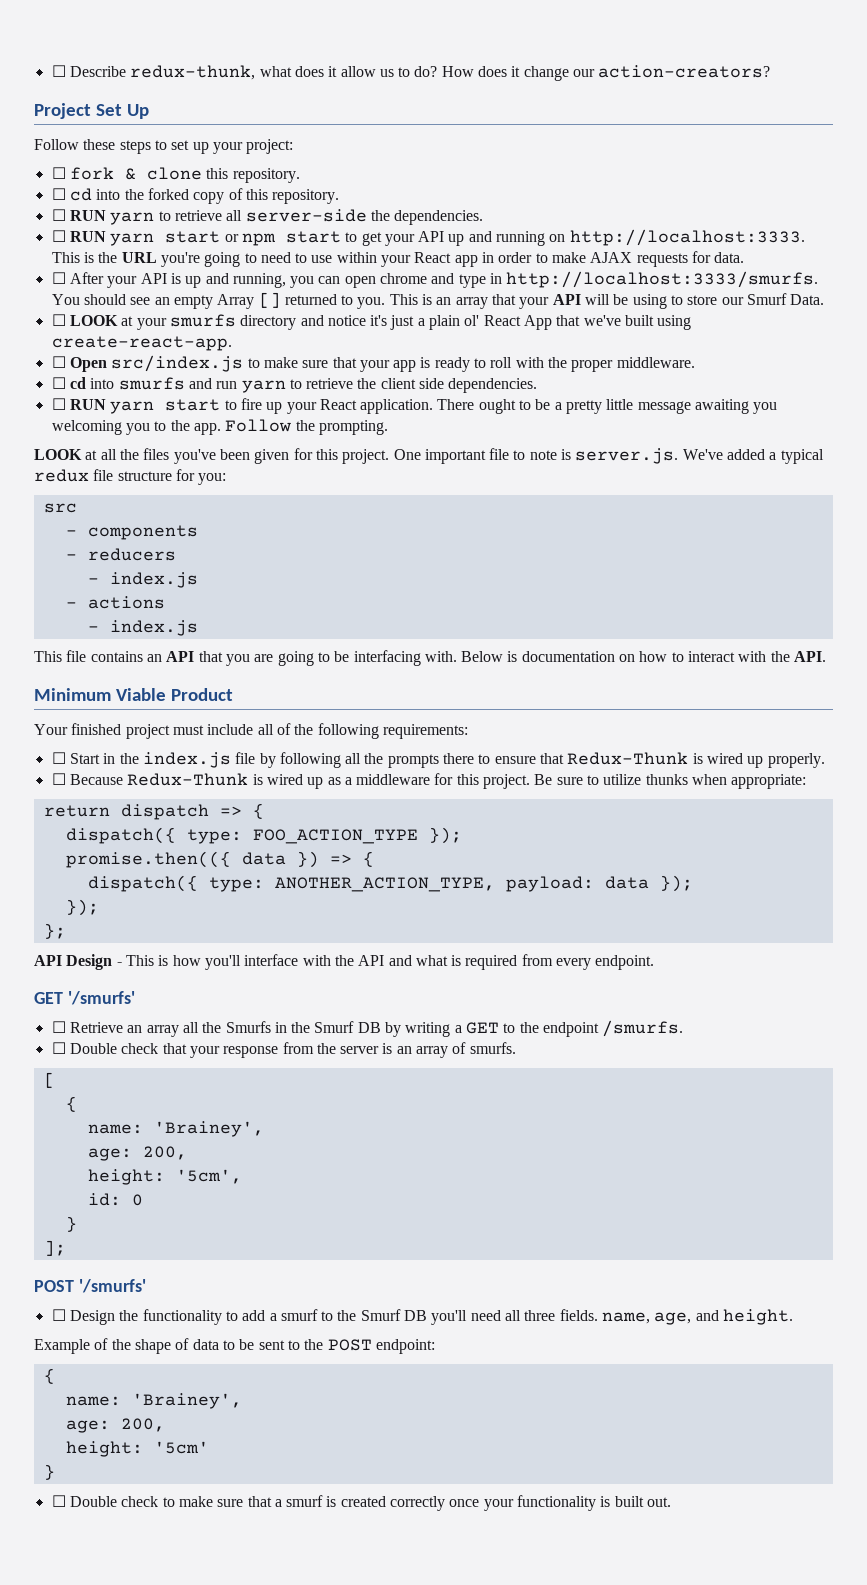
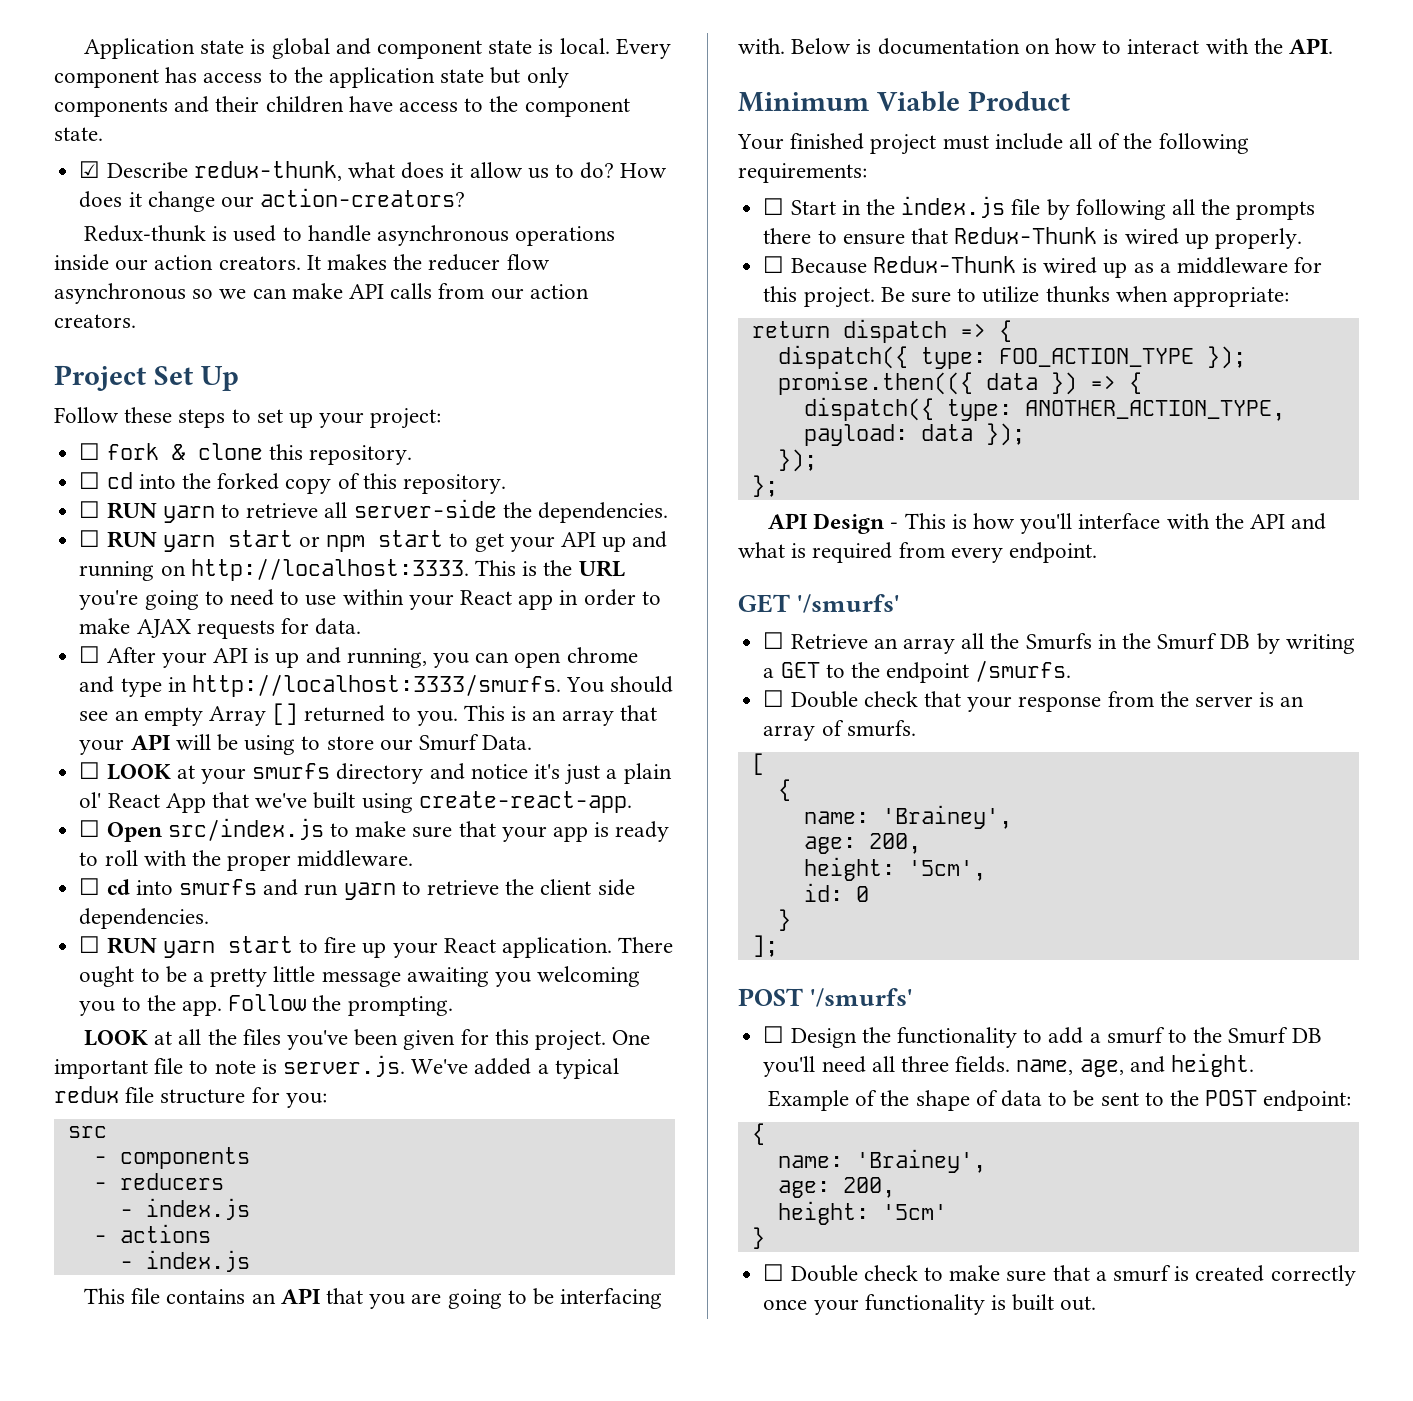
[51,65,66,77] ☐ -> [83,38,671,59] [54,67,569,88] [54,96,630,117] [54,127,103,141] [79,161,101,178] Application state is global and component state is local. Every component has access to the application state but only components and their children have access to the component state. // ☑
(771, 71) none -> [83,225,616,246] [54,254,550,271] [54,283,589,304] [54,314,136,328] // Redux-thunk is used to handle asynchronous operations inside our action creators. It makes the reducer flow asynchronous so we can make API calls from our action creators.

